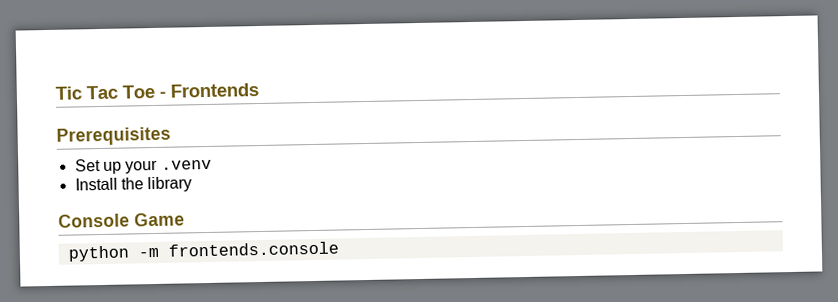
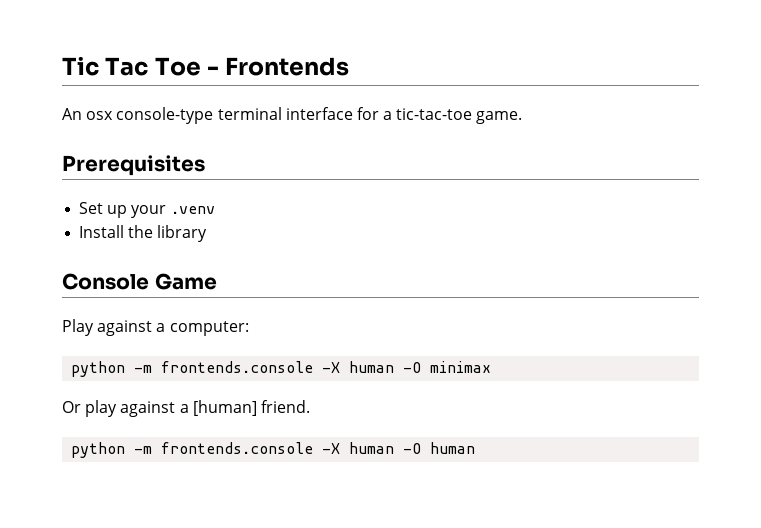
(259, 90) none -> [62,107,523,124] // An osx console-type terminal interface for a tic-tac-toe game.
[67,241,339,262] // python -m frontends.console -> [62,319,249,336] [71,361,492,377] [62,400,310,417] [71,442,476,458] // Play against a computer: // python -m frontends.console -X human -O minimax // Or play against a [human] friend. // python -m frontends.console -X human -O human

